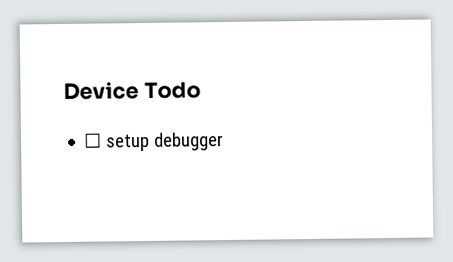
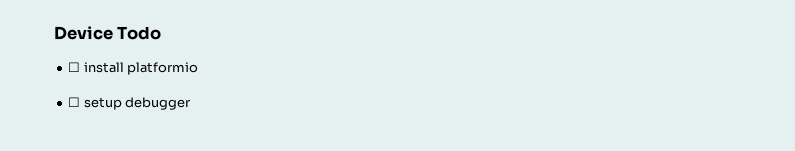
(201, 90) none -> [68,62,199,75] // ☐ install platformio

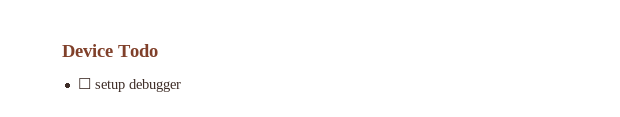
[68,62,199,75] // ☐ install platformio -> (158, 50) none

